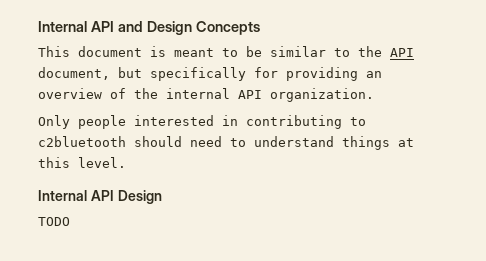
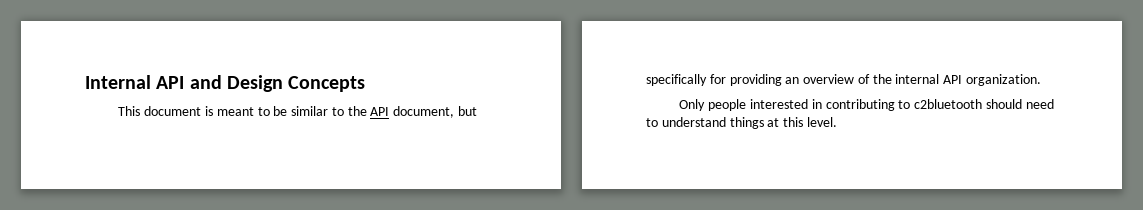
[38,190,162,204] [38,217,70,226] // Internal API Design // TODO -> (837, 122) none

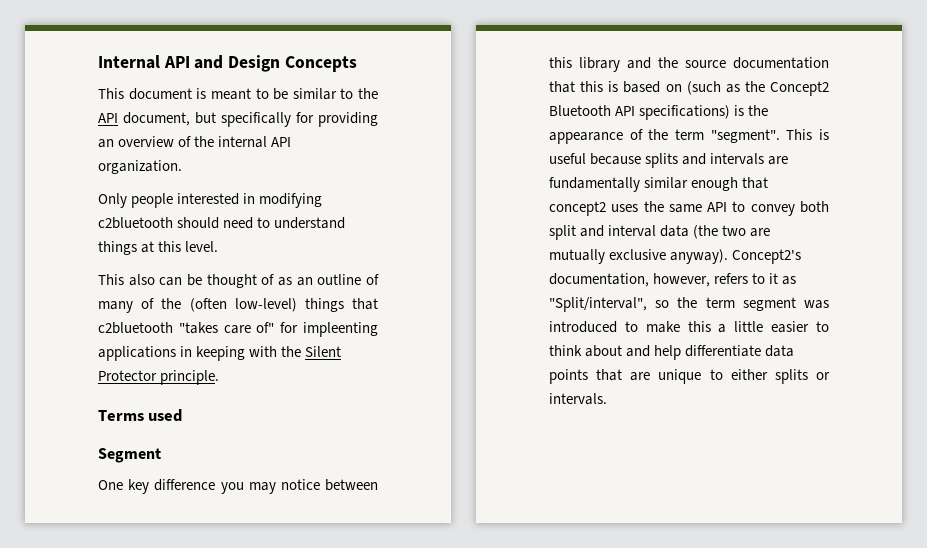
[825,99,911,111] contributing to -> [259,193,323,208] modifying
(837, 122) none -> [98,274,379,288] [98,298,379,313] [98,322,378,337] [98,346,342,361] [98,370,220,385] [98,409,183,422] [98,448,161,463] [98,479,378,494] [549,57,829,72] [549,81,829,96] [549,105,769,120] [549,129,829,144] [549,153,789,168] [549,177,769,192] [549,201,829,216] [549,225,771,240] [549,249,802,264] [549,273,797,287] [549,297,829,312] [549,321,829,333] [549,345,795,360] [549,369,830,384] [549,393,607,405] // This also can be thought of as an outline of many of the (often low-level) things that c2bluetooth "takes care of" for impleenting applications in keeping with the Silent Protector principle. // Terms used // Segment // One key difference you may notice between this library and the source documentation that this is based on (such as the Concept2 Bluetooth API specifications) is the appearance of the term "segment". This is useful because splits and intervals are fundamentally similar enough that concept2 uses the same API to convey both split and interval data (the two are mutually exclusive anyway). Concept2's documentation, however, refers to it as "Split/interval", so the term segment was introduced to make this a little easier to think about and help differentiate data points that are unique to either splits or intervals.

